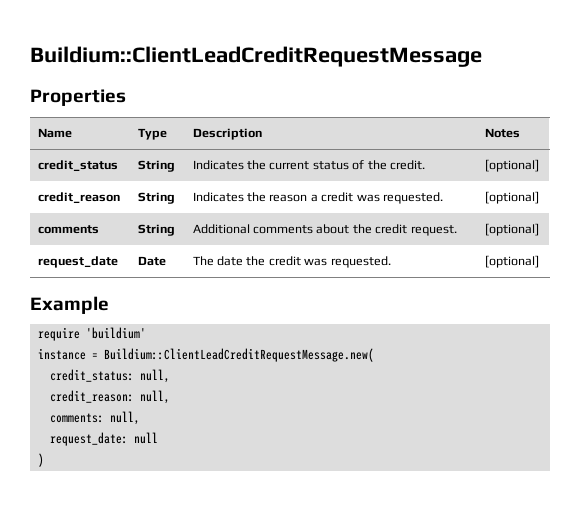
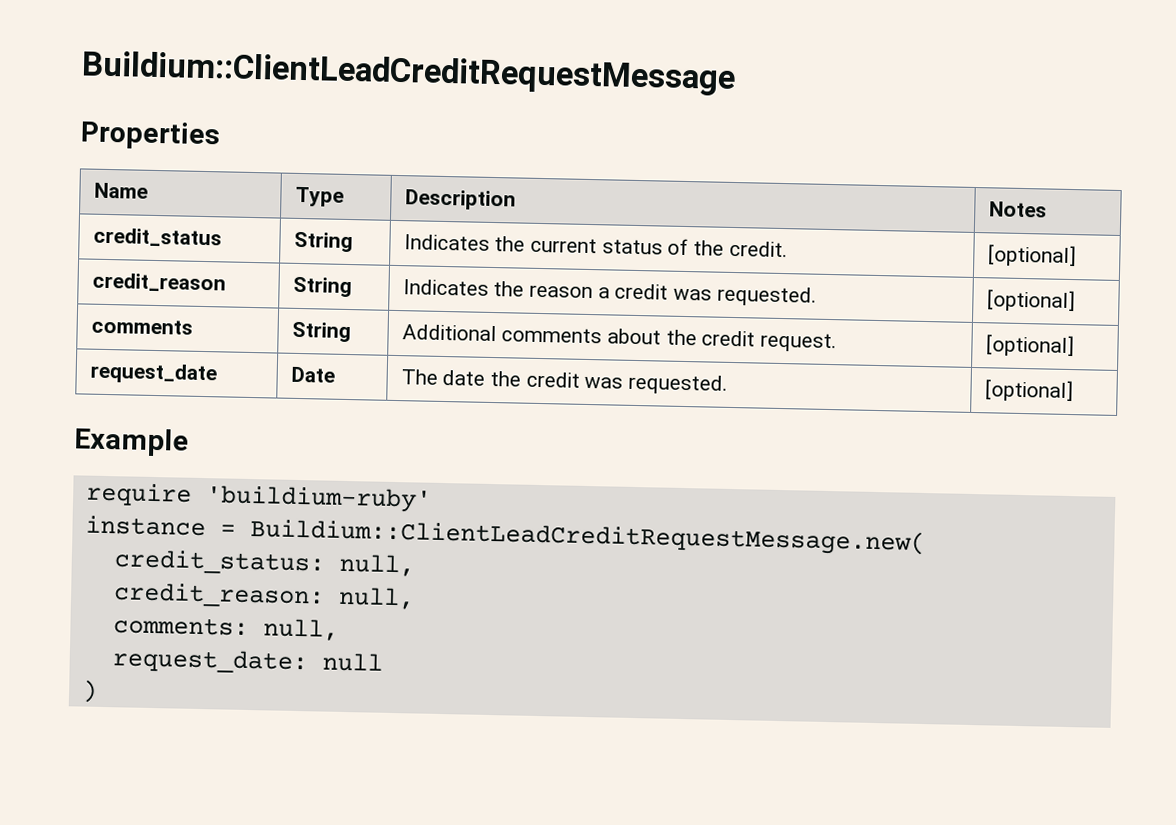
[86,327,147,339] 'buildium' -> [204,485,432,513] 'buildium-ruby'

